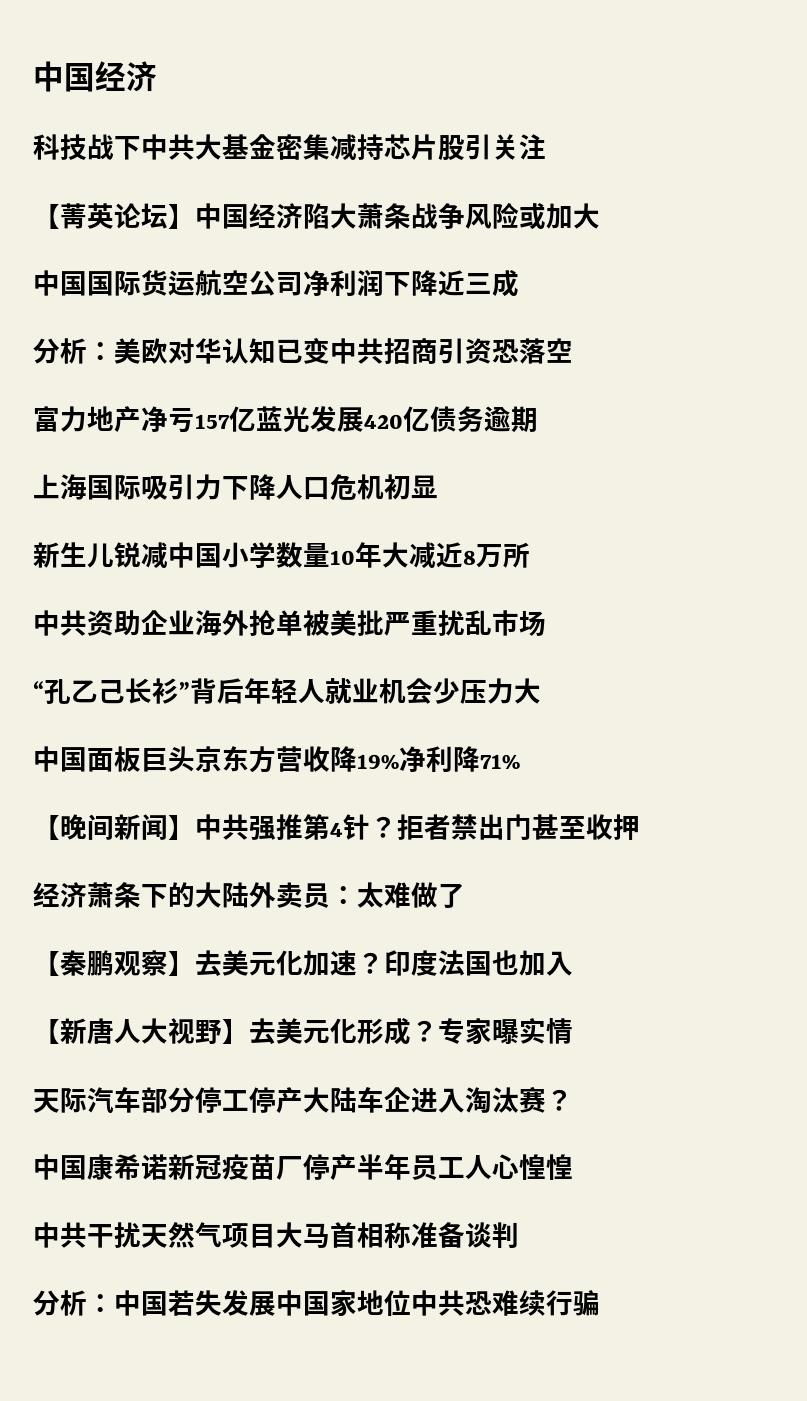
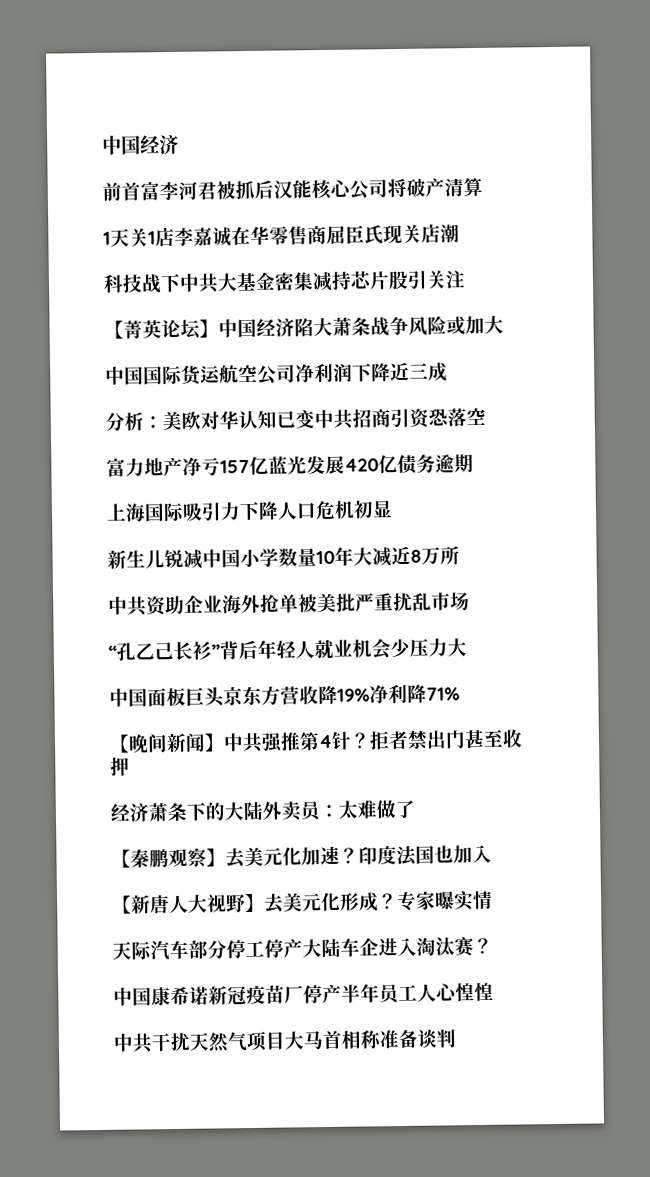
[33,61,157,92] 中国经济 -> [102,133,179,155] [102,177,483,201] [103,223,460,248] 中国经济 // 前首富李河君被抓后汉能核心公司将破产清算 // 1天关1店李嘉诚在华零售商屈臣氏现关店潮
[33,1290,600,1316] // 分析：中国若失发展中国家地位中共恐难续行骗 -> (457, 1039) none

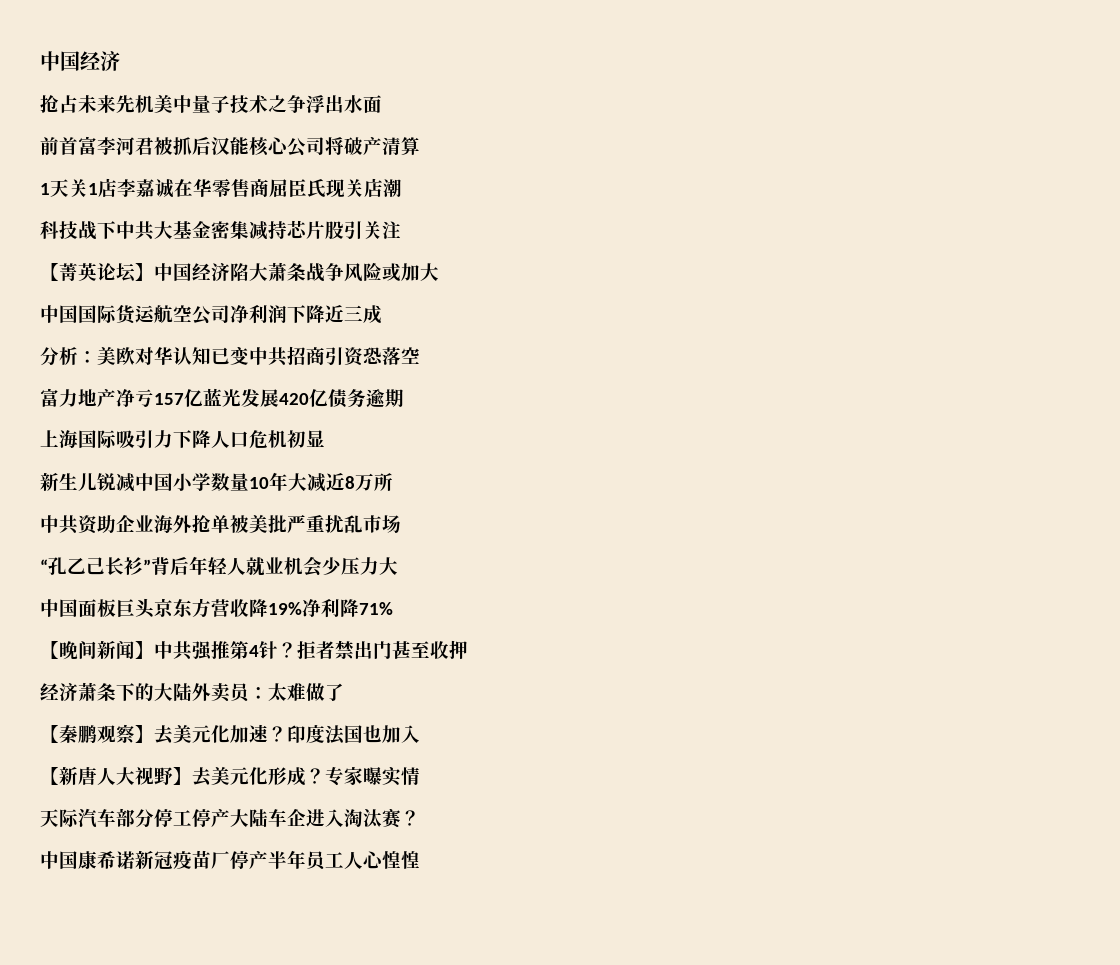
[102,133,179,155] 中国经济 -> [40,51,120,71] [40,94,382,113] 中国经济 // 抢占未来先机美中量子技术之争浮出水面
[113,1029,457,1053] // 中共干扰天然气项目大马首相称准备谈判 -> (420, 860) none

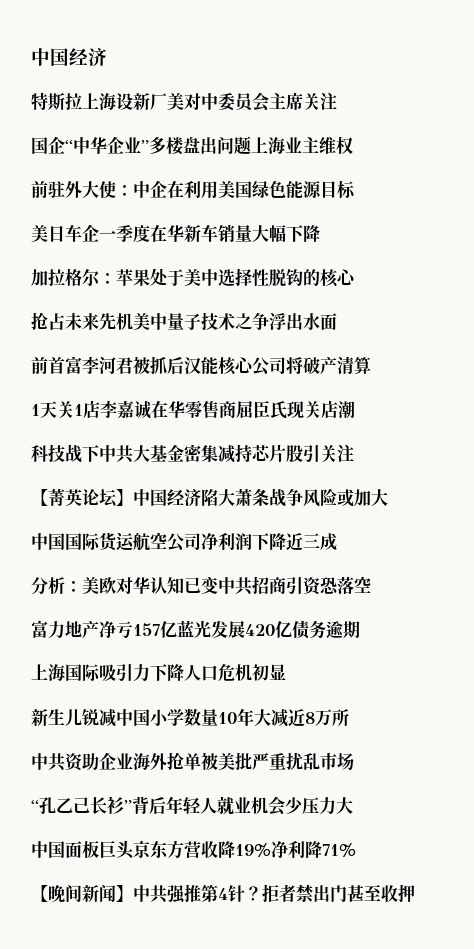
[40,51,120,71] 中国经济 -> [31,47,107,66] [31,92,337,112] [31,136,353,155] [31,180,356,199] [31,224,320,242] [31,268,357,287] 中国经济 // 特斯拉上海设新厂美对中委员会主席关注 // 国企“中华企业”多楼盘出问题上海业主维权 // 前驻外大使：中企在利用美国绿色能源目标 // 美日车企一季度在华新车销量大幅下降 // 加拉格尔：苹果处于美中选择性脱钩的核心
[40,682,344,703] [40,724,420,745] [40,766,420,787] [40,808,420,829] [40,850,420,871] // 经济萧条下的大陆外卖员：太难做了 // 【秦鹏观察】去美元化加速？印度法国也加入 // 【新唐人大视野】去美元化形成？专家曝实情 // 天际汽车部分停工停产大陆车企进入淘汰赛？ // 中国康希诺新冠疫苗厂停产半年员工人心惶惶 -> (415, 893) none

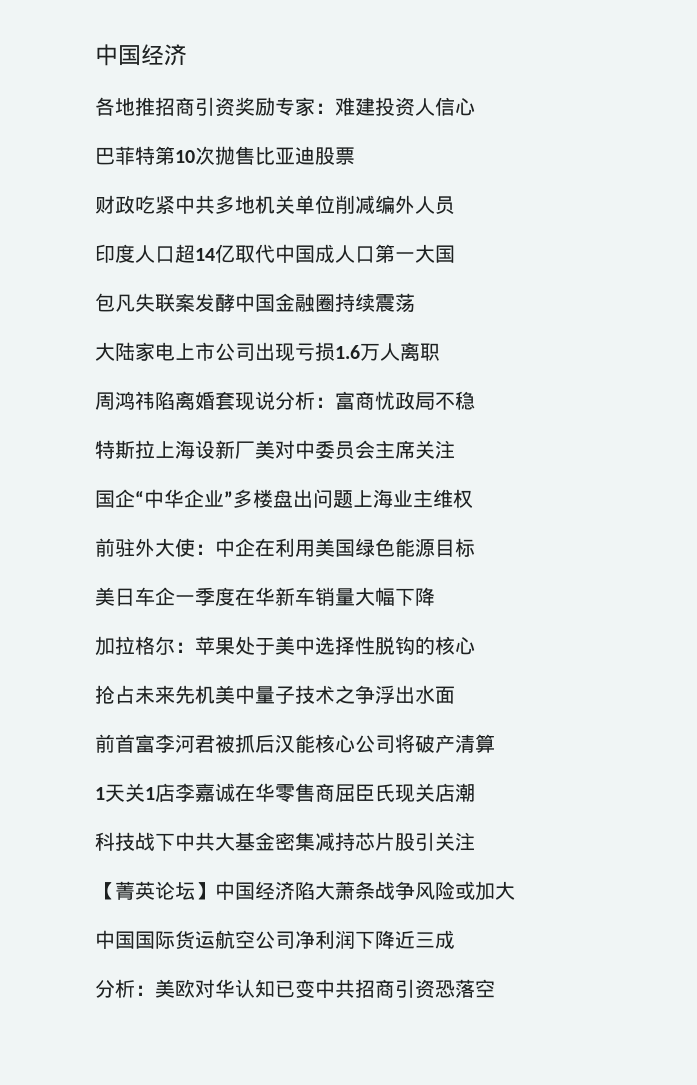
[31,47,107,66] 中国经济 -> [95,44,187,66] [95,97,475,117] [95,146,355,165] [95,195,455,215] [95,244,455,263] [95,293,415,313] [95,342,440,362] [95,391,475,411] 中国经济 // 各地推招商引资奖励专家：难建投资人信心 // 巴菲特第10次抛售比亚迪股票 // 财政吃紧中共多地机关单位削减编外人员 // 印度人口超14亿取代中国成人口第一大国 // 包凡失联案发酵中国金融圈持续震荡 // 大陆家电上市公司出现亏损1.6万人离职 // 周鸿祎陷离婚套现说分析：富商忧政局不稳
[31,620,360,639] [31,664,286,682] [31,708,349,727] [31,752,354,771] [31,796,353,816] [31,840,356,859] [31,884,415,904] // 富力地产净亏157亿蓝光发展420亿债务逾期 // 上海国际吸引力下降人口危机初显 // 新生儿锐减中国小学数量10年大减近8万所 // 中共资助企业海外抢单被美批严重扰乱市场 // “孔乙己长衫”背后年轻人就业机会少压力大 // 中国面板巨头京东方营收降19%净利降71% // 【晚间新闻】中共强推第4针？拒者禁出门甚至收押 -> (495, 988) none

